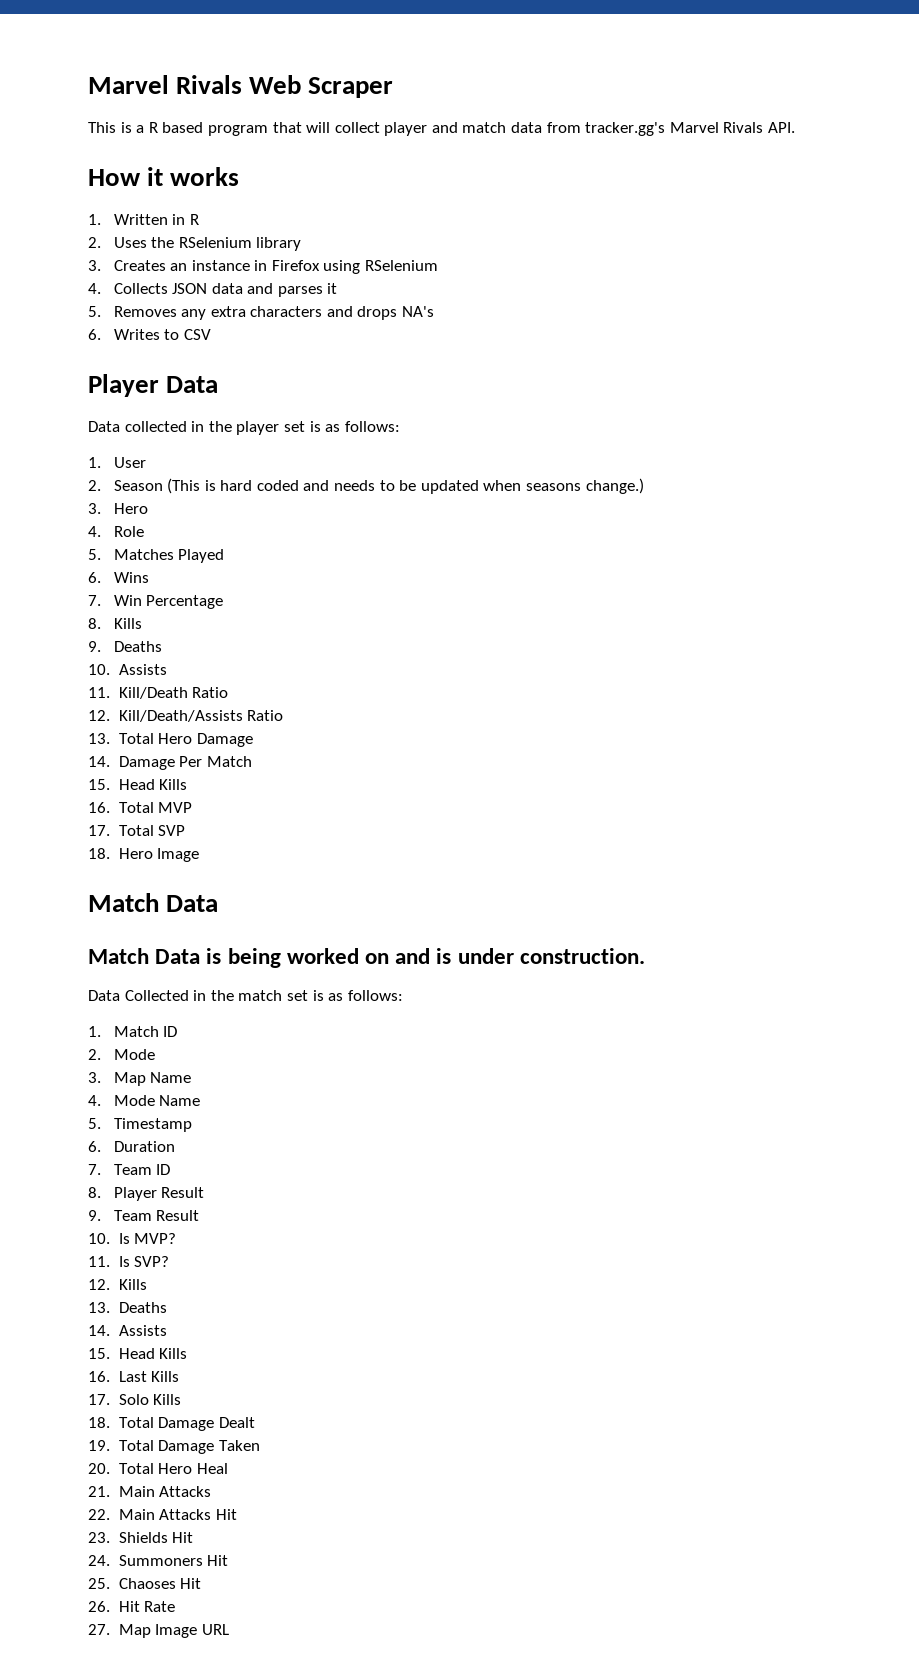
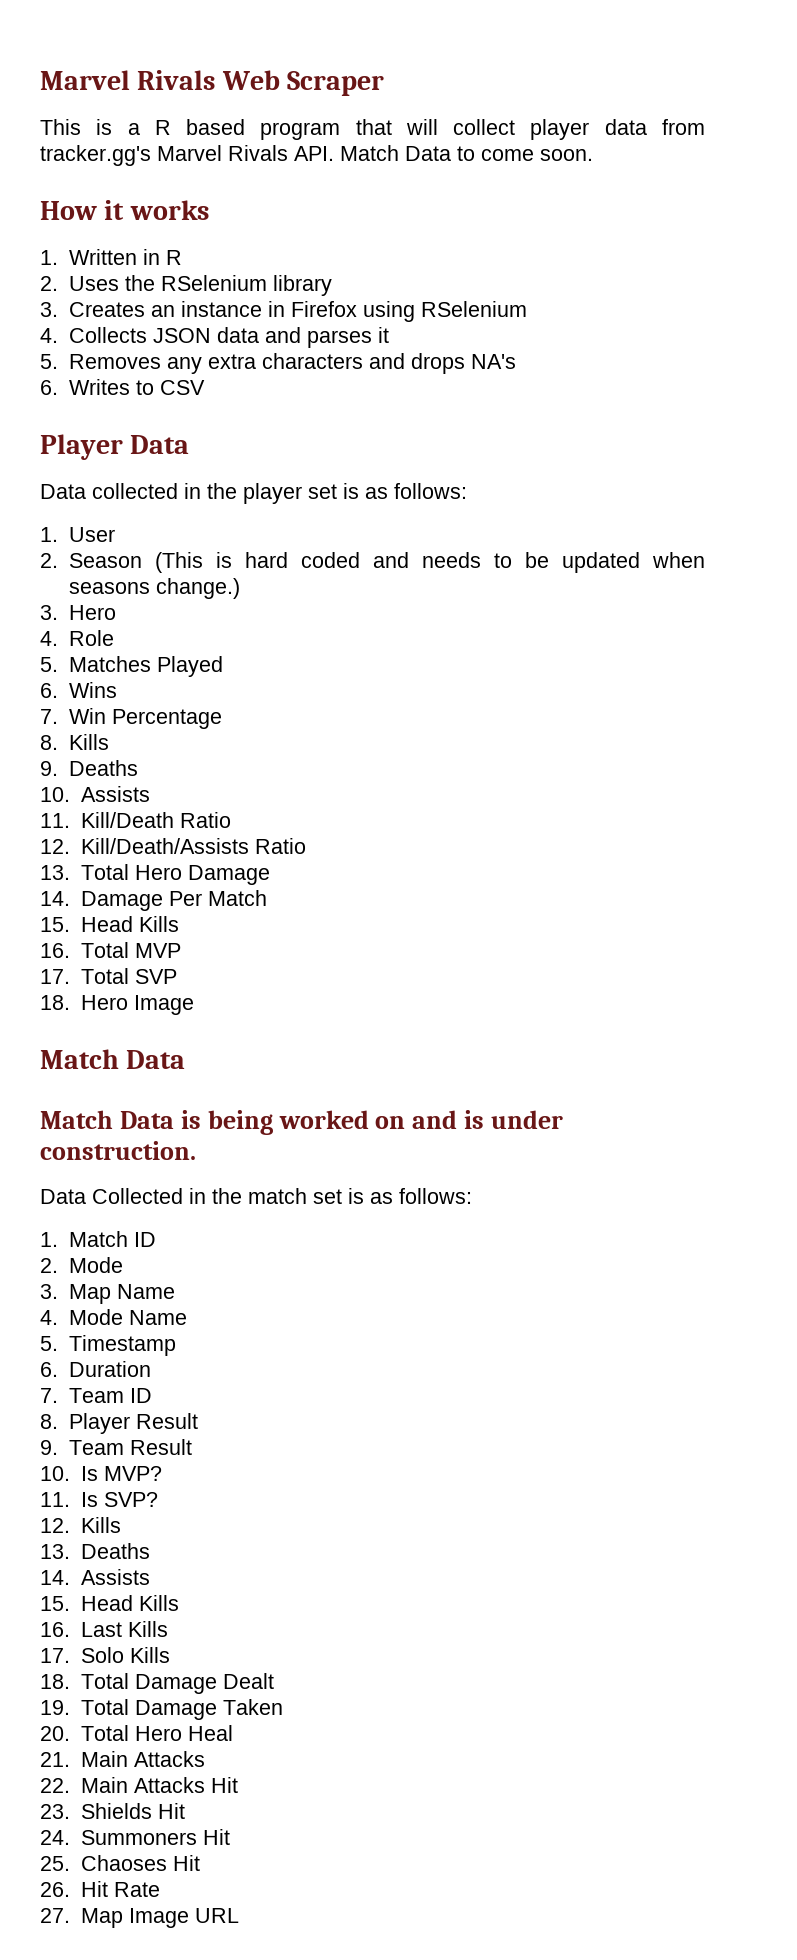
[431,122,507,133] and match -> (590, 129) none
(796, 127) none -> [340,145,593,161] Match Data to come soon.

